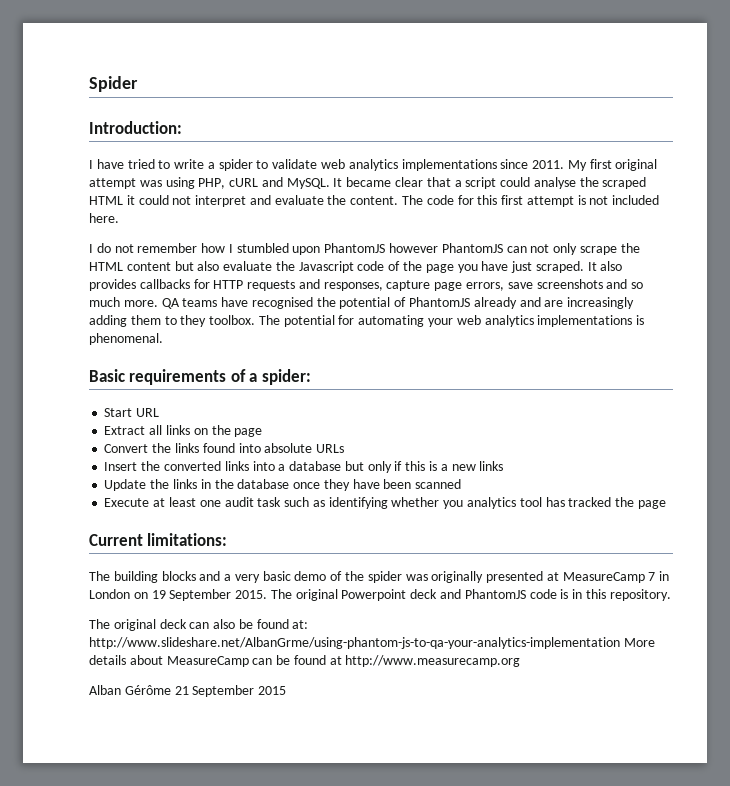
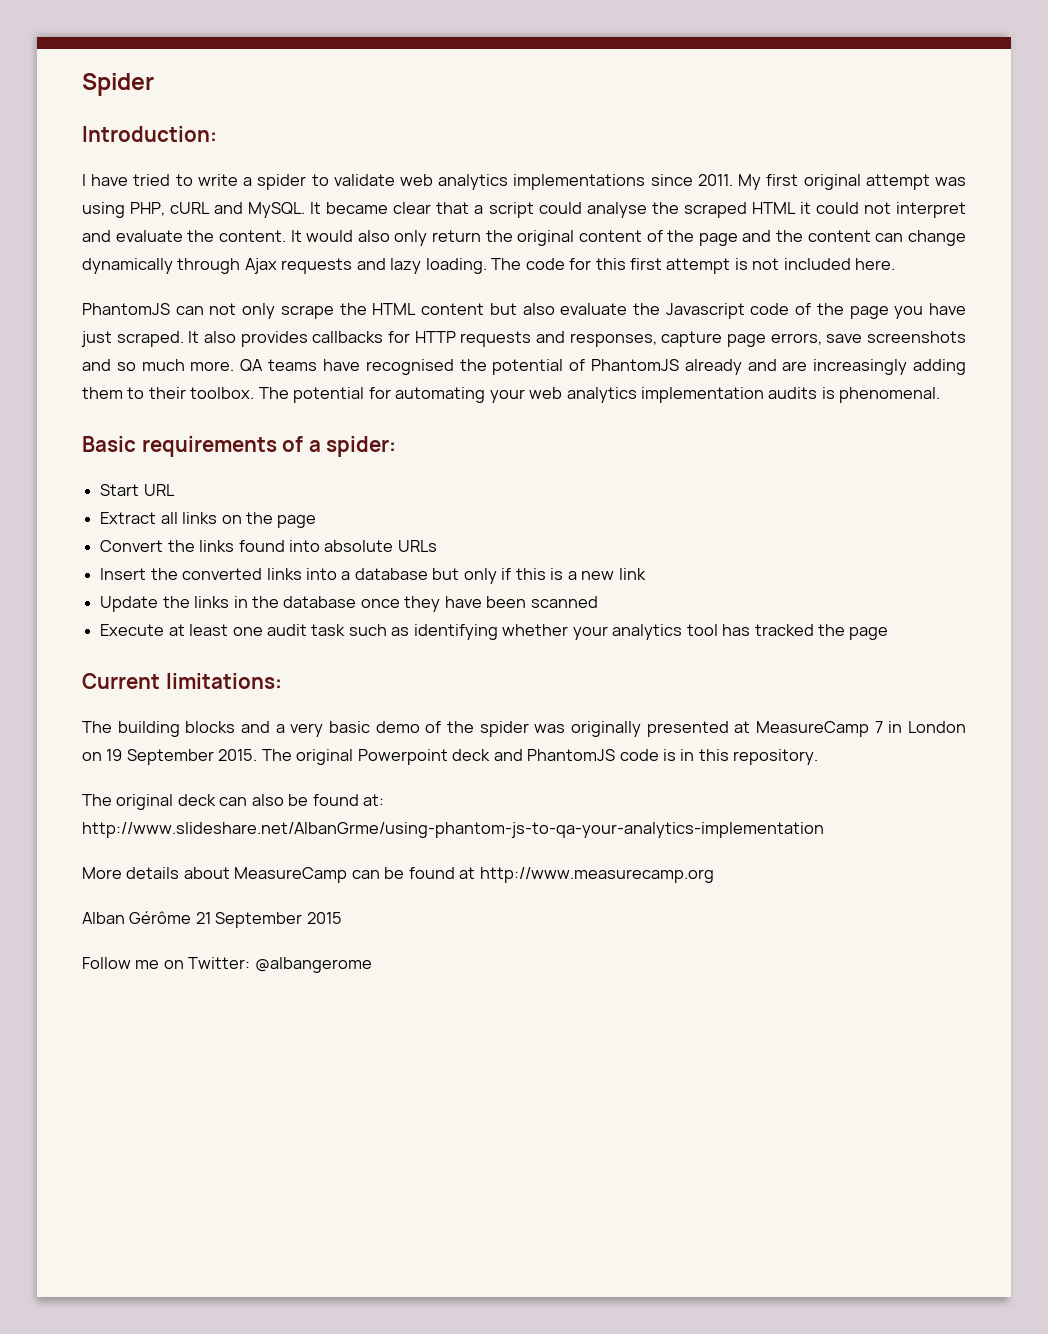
(399, 200) none -> [290,230,967,246] [82,258,487,274] It would also only return the original content of the page and the content can change dynamically through Ajax requests and lazy loading.
[89,243,439,255] I do not remember how I stumbled upon PhantomJS however -> (896, 264) none
[180,315,207,327] they -> [148,387,186,399] their
[537,315,633,327] implementations -> [641,387,818,403] implementation audits
[479,461,504,471] links -> [618,568,646,580] link
[443,500,464,509] you -> [572,626,608,640] your
(620, 643) none -> (824, 830) //
(287, 690) none -> [82,957,372,973] // Follow me on Twitter: @albangerome

